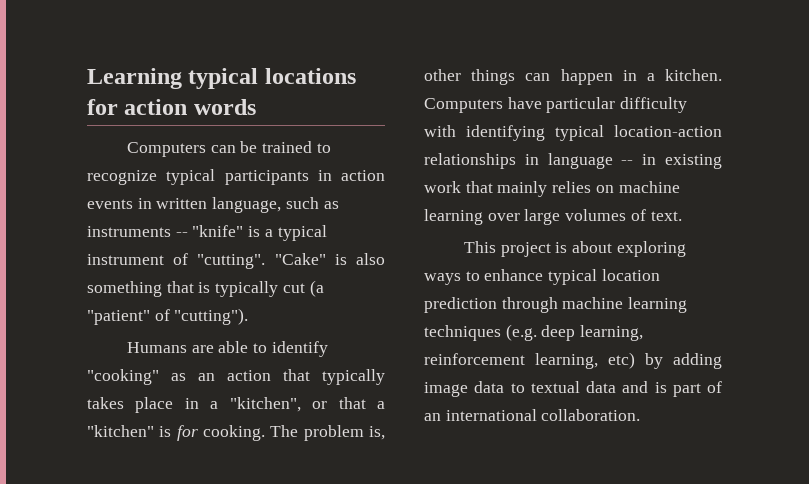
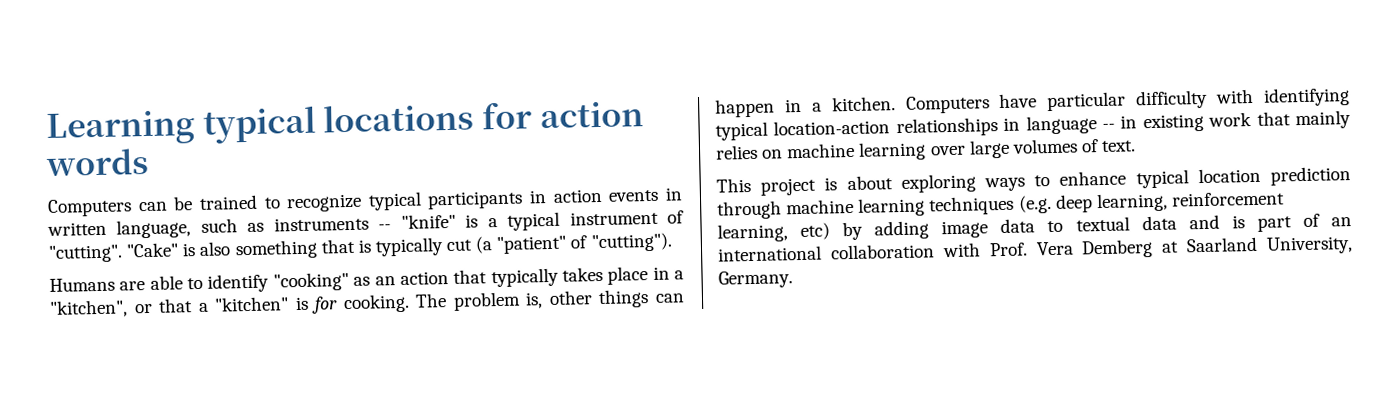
[541,409,641,421] collaboration. -> [829,236,1353,260] [718,270,793,289] collaboration with Prof. Vera Demberg at Saarland University, Germany.

